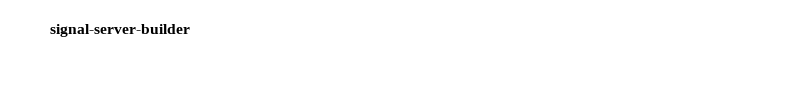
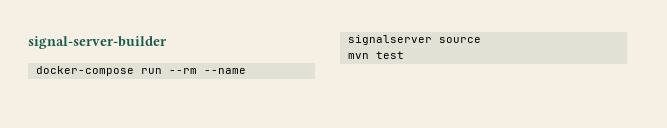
(190, 30) none -> [35,66,246,76] [347,35,481,45] [347,51,404,59] // docker-compose run --rm --name signalserver source // mvn test

